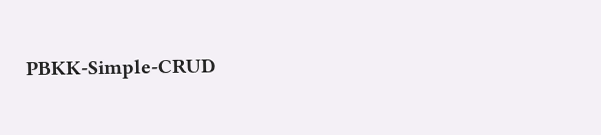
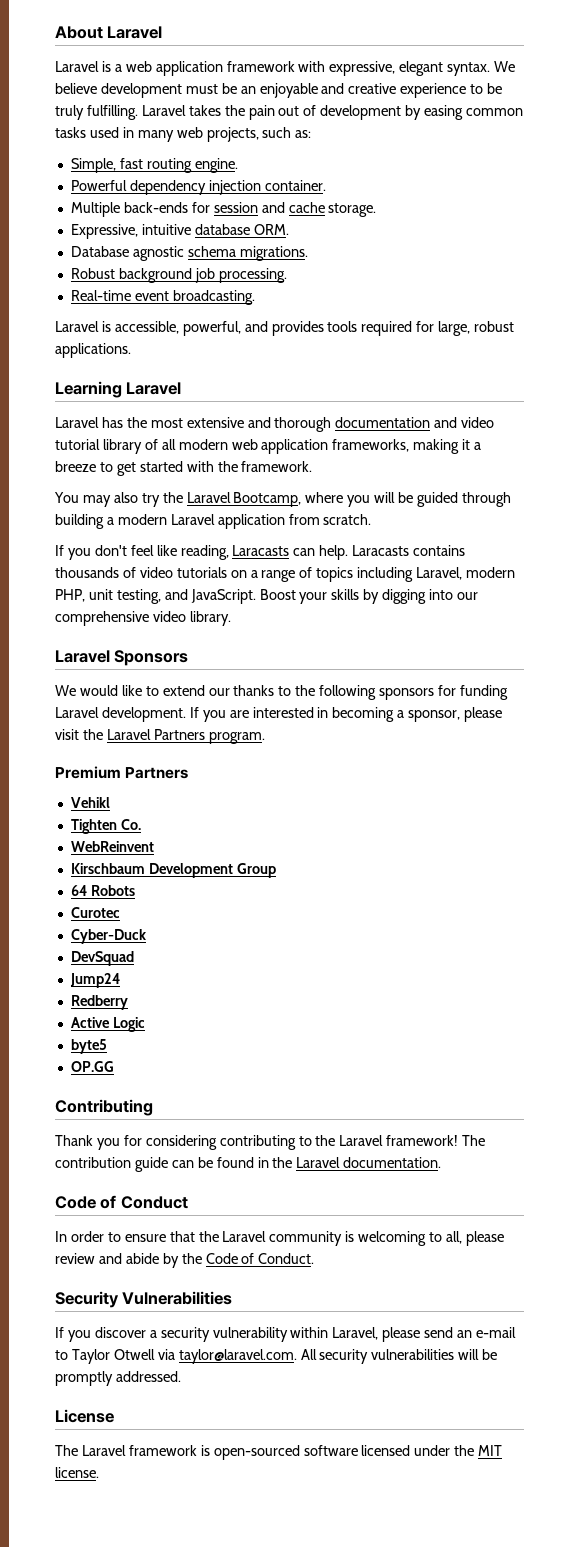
[25,58,217,81] PBKK-Simple-CRUD -> [55,26,163,39] [55,61,516,76] [55,83,503,98] [55,105,524,120] [55,127,312,142] [70,158,238,173] [70,180,326,195] [70,202,377,217] [70,224,289,239] [70,246,308,261] [70,268,287,283] [70,290,255,305] [55,321,515,336] [55,343,131,358] [55,381,182,398] [55,417,495,432] [55,439,482,454] [55,461,313,476] [54,492,511,507] [55,514,372,529] [55,545,466,560] [55,567,516,582] [55,589,479,604] [55,611,231,626] [55,650,189,666] [55,685,508,700] [55,707,503,722] [55,729,265,744] [55,766,189,779] [70,797,110,808] [70,819,141,834] [70,841,154,852] [70,863,276,878] [70,885,135,896] [70,907,120,918] [70,929,146,944] [70,951,134,966] [69,973,120,988] [70,995,128,1010] [70,1017,145,1032] [70,1039,107,1054] [70,1061,114,1072] [55,1099,153,1116] [55,1135,486,1150] [55,1157,442,1172] [55,1195,188,1209] [55,1231,504,1246] [55,1253,315,1268] [55,1291,233,1308] [55,1327,517,1342] [55,1349,498,1364] [55,1371,181,1386] [55,1409,114,1423] [55,1445,503,1460] [55,1467,99,1478] About Laravel // Laravel is a web application framework with expressive, elegant syntax. We believe development must be an enjoyable and creative experience to be truly fulfilling. Laravel takes the pain out of development by easing common tasks used in many web projects, such as: // Simple, fast routing engine. // Powerful dependency injection container. // Multiple back-ends for session and cache storage. // Expressive, intuitive database ORM. // Database agnostic schema migrations. // Robust background job processing. // Real-time event broadcasting. // Laravel is accessible, powerful, and provides tools required for large, robust applications. // Learning Laravel // Laravel has the most extensive and thorough documentation and video tutorial library of all modern web application frameworks, making it a breeze to get started with the framework. // You may also try the Laravel Bootcamp, where you will be guided through building a modern Laravel application from scratch. // If you don't feel like reading, Laracasts can help. Laracasts contains thousands of video tutorials on a range of topics including Laravel, modern PHP, unit testing, and JavaScript. Boost your skills by digging into our comprehensive video library. // Laravel Sponsors // We would like to extend our thanks to the following sponsors for funding Laravel development. If you are interested in becoming a sponsor, please visit the Laravel Partners program. // Premium Partners // Vehikl // Tighten Co. // WebReinvent // Kirschbaum Development Group // 64 Robots // Curotec // Cyber-Duck // DevSquad // Jump24 // Redberry // Active Logic // byte5 // OP.GG // Contributing // Thank you for considering contributing to the Laravel framework! The contribution guide can be found in the Laravel documentation. // Code of Conduct // In order to ensure that the Laravel community is welcoming to all, please review and abide by the Code of Conduct. // Security Vulnerabilities // If you discover a security vulnerability within Laravel, please send an e-mail to Taylor Otwell via taylor@laravel.com. All security vulnerabilities will be promptly addressed. // License // The Laravel framework is open-sourced software licensed under the MIT license.

